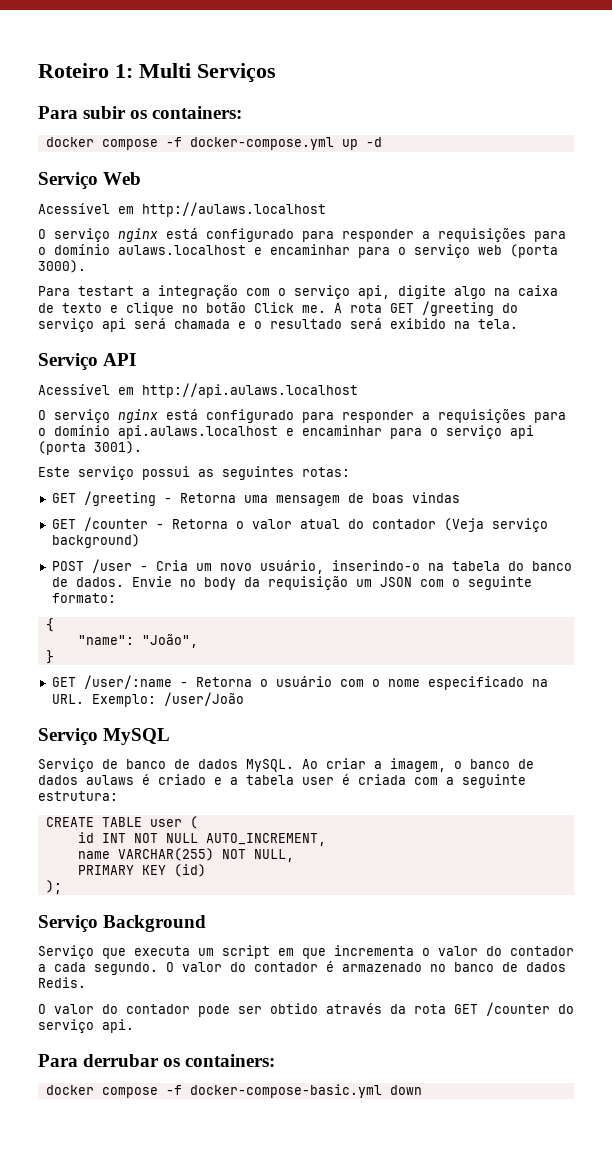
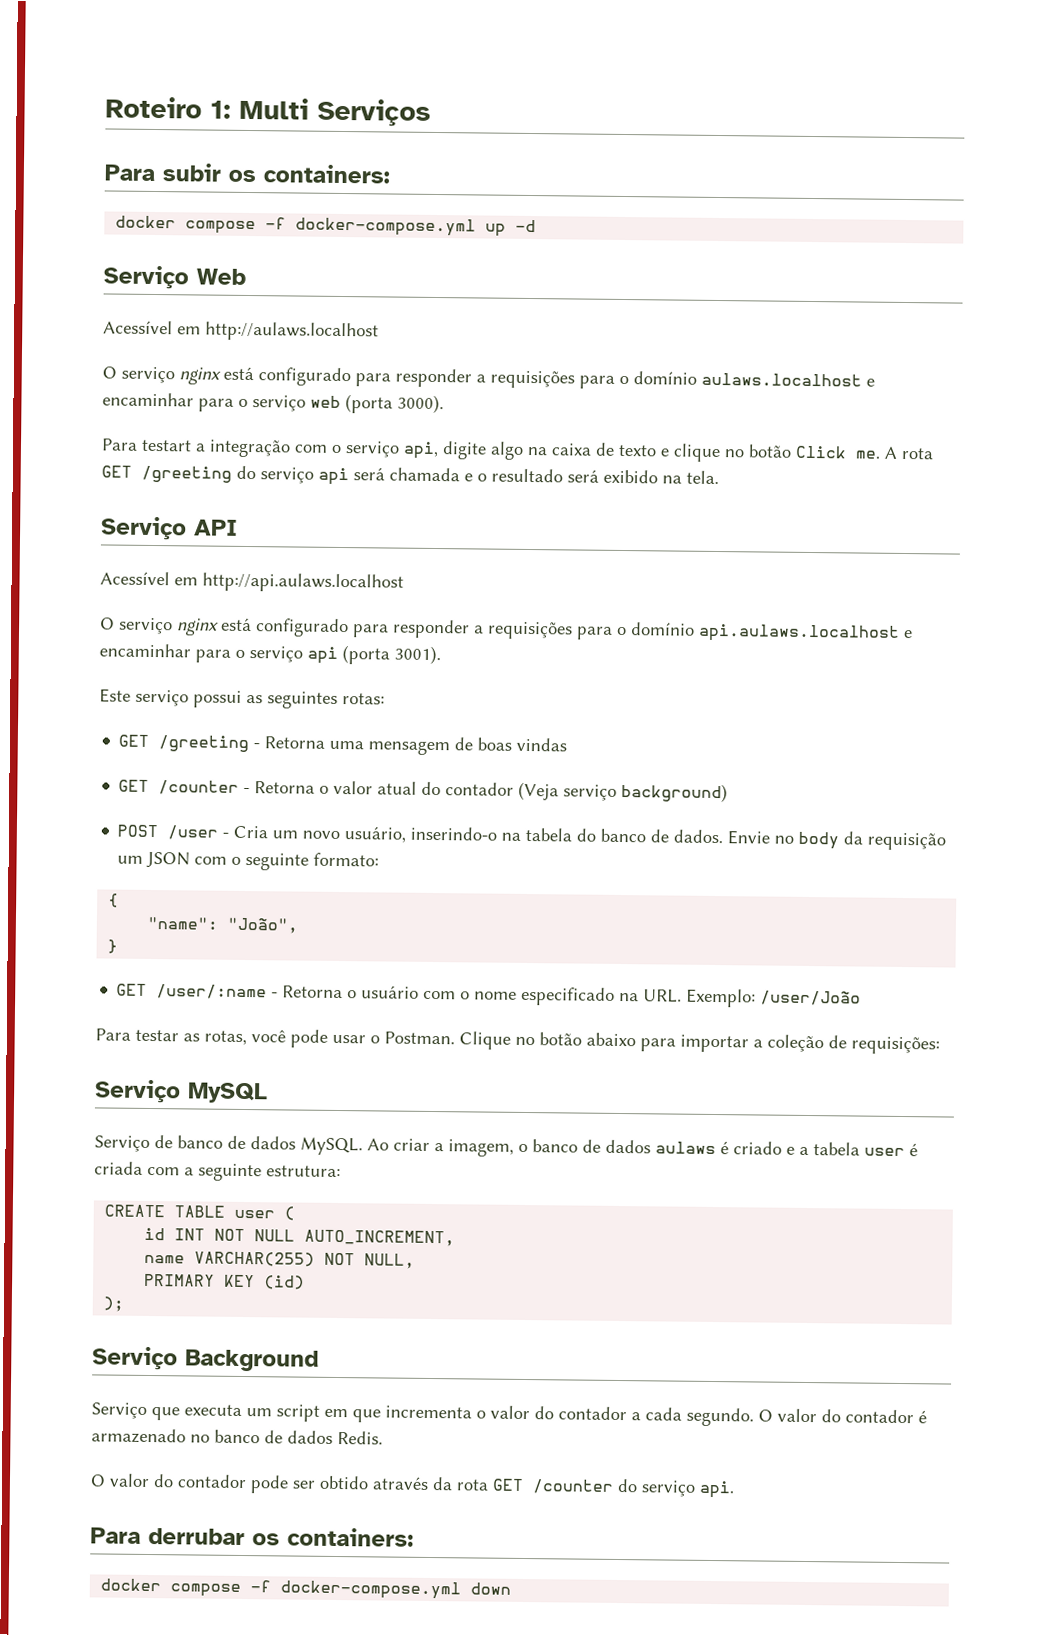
(244, 699) none -> [95,1028,940,1055] // Para testar as rotas, você pode usar o Postman. Clique no botão abaixo para importar a coleção de requisições:
[189,1084,382,1098] docker-compose-basic.yml -> [280,1580,462,1600] docker-compose.yml

